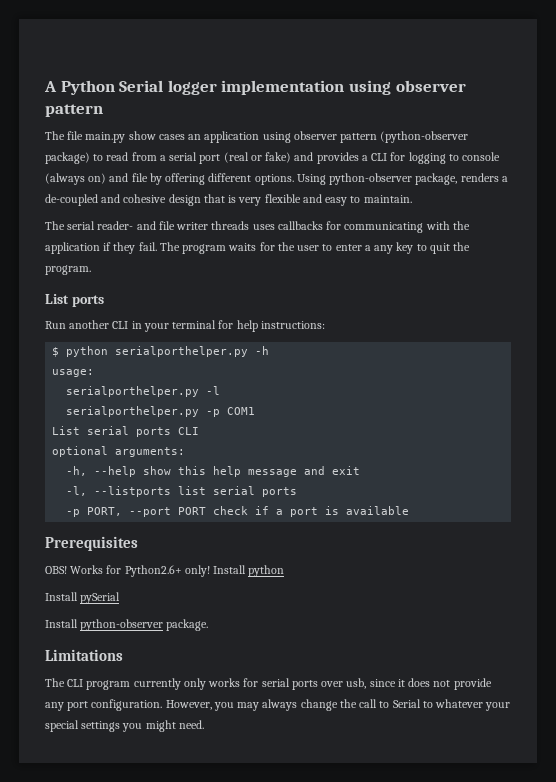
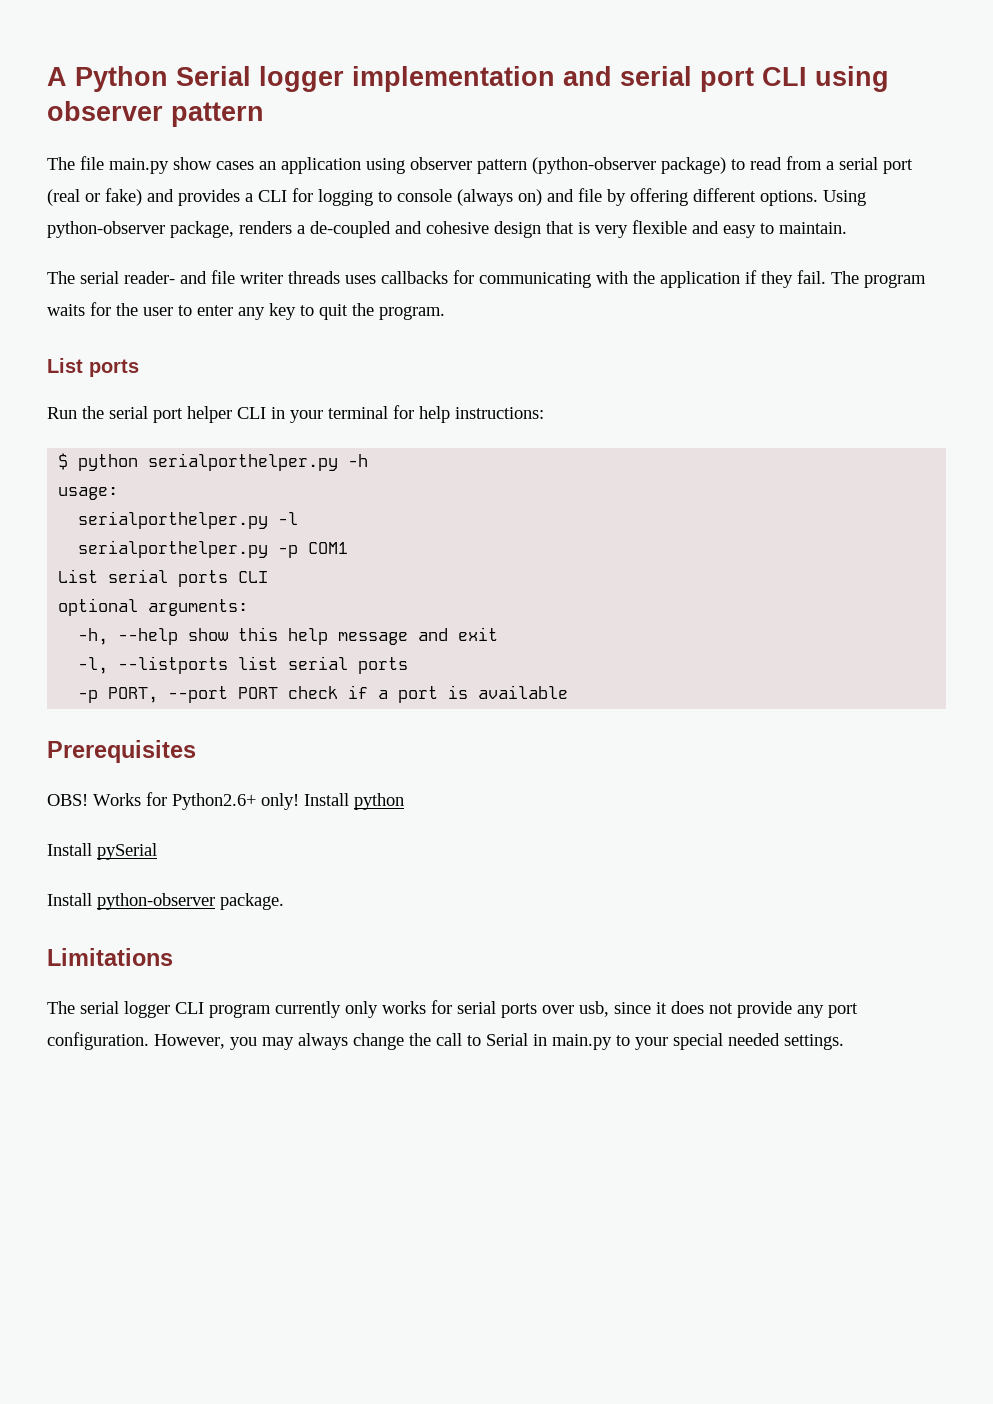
(345, 87) none -> [563,66,807,92] and serial port CLI
[364,245,371,251] a -> (233, 310) none
[69,320,110,329] another -> [82,406,232,423] the serial port helper
(65, 682) none -> [80,1001,170,1018] serial logger
[422,699,511,711] [45,720,204,732] to whatever your special settings you might need. -> [533,1033,844,1050] in main.py to your special needed settings.

